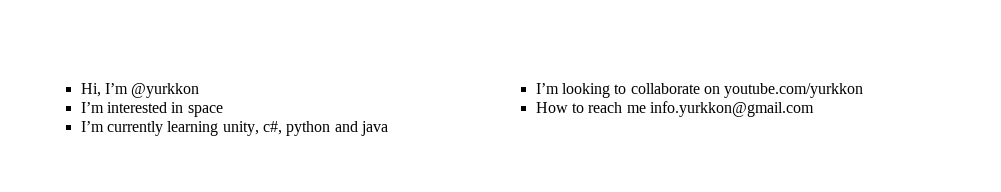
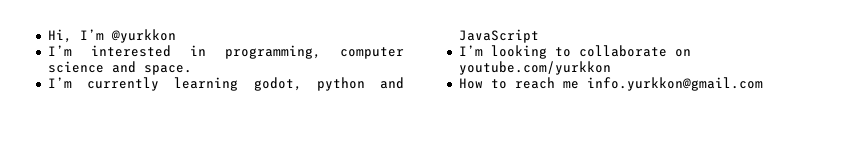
[187,105,223,117] space -> [224,45,404,59] [47,61,192,75] programming, computer science and space.
[222,121,282,136] unity, c#, -> [253,77,302,91] godot,
[360,121,388,136] java -> [458,29,539,43] JavaScript

